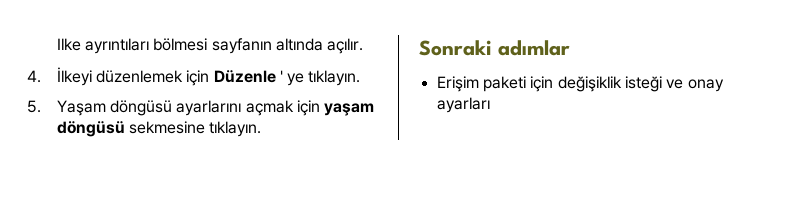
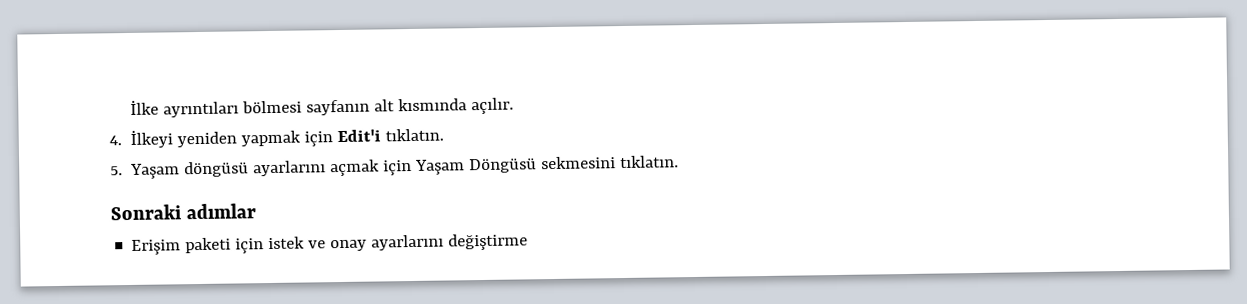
[56,38,81,51] Ilke -> [129,100,159,115] İlke
[275,38,323,51] altında -> [373,98,467,112] alt kısmında
[95,70,361,86] düzenlemek için Düzenle ' ye tıklayın. -> [177,128,445,148] yeniden yapmak için Edit'i tıklatın.
[324,103,375,116] [56,121,262,137] yaşam döngüsü sekmesine tıklayın. -> [415,155,680,175] Yaşam Döngüsü sekmesini tıklatın.
[557,76,724,92] [436,97,490,113] değişiklik isteği ve onay ayarları -> [268,233,529,252] istek ve onay ayarlarını değiştirme

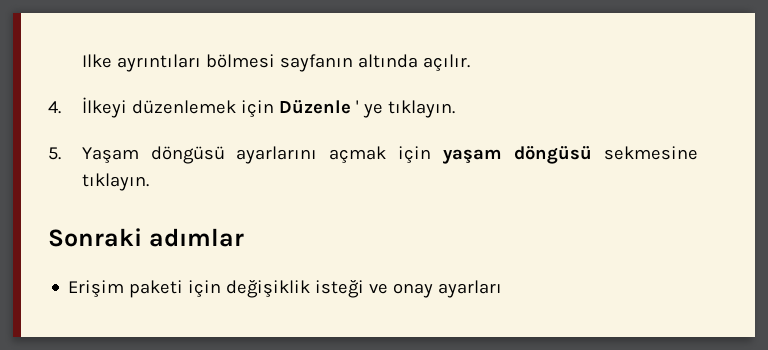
[129,100,159,115] İlke -> [81,54,112,68] Ilke
[373,98,467,112] alt kısmında -> [357,54,418,68] altında
[177,128,445,148] yeniden yapmak için Edit'i tıklatın. -> [131,99,455,118] düzenlemek için Düzenle ' ye tıklayın.
[415,155,680,175] Yaşam Döngüsü sekmesini tıklatın. -> [443,145,699,164] [81,173,149,191] yaşam döngüsü sekmesine tıklayın.
[268,233,529,252] istek ve onay ayarlarını değiştirme -> [226,280,503,298] değişiklik isteği ve onay ayarları

